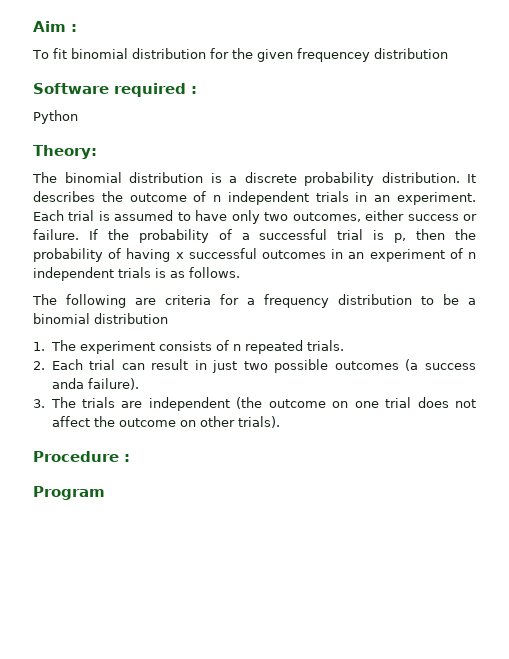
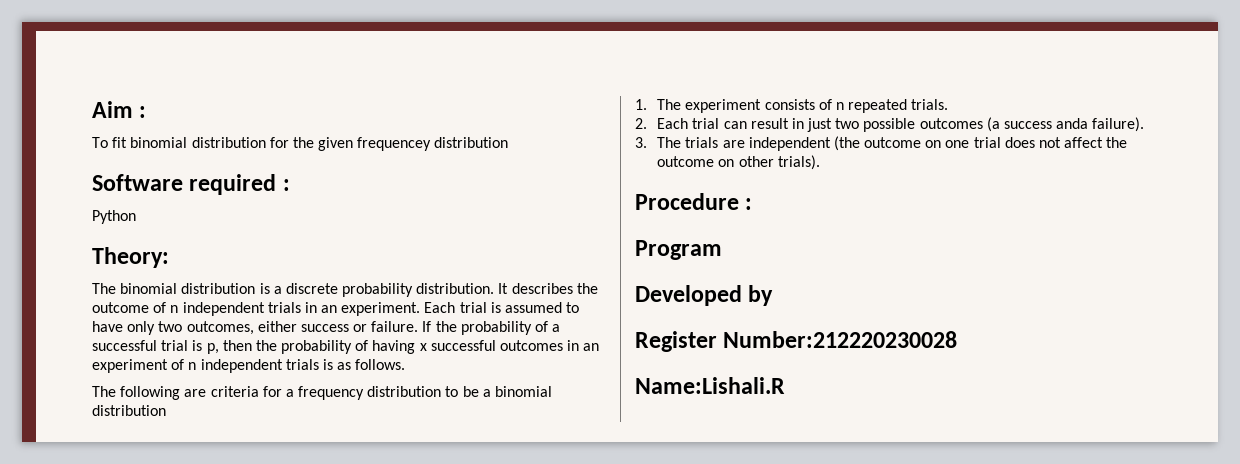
(105, 493) none -> [635,285,774,306] [635,331,958,352] [635,377,785,394] // Developed by // Register Number:212220230028 // Name:Lishali.R

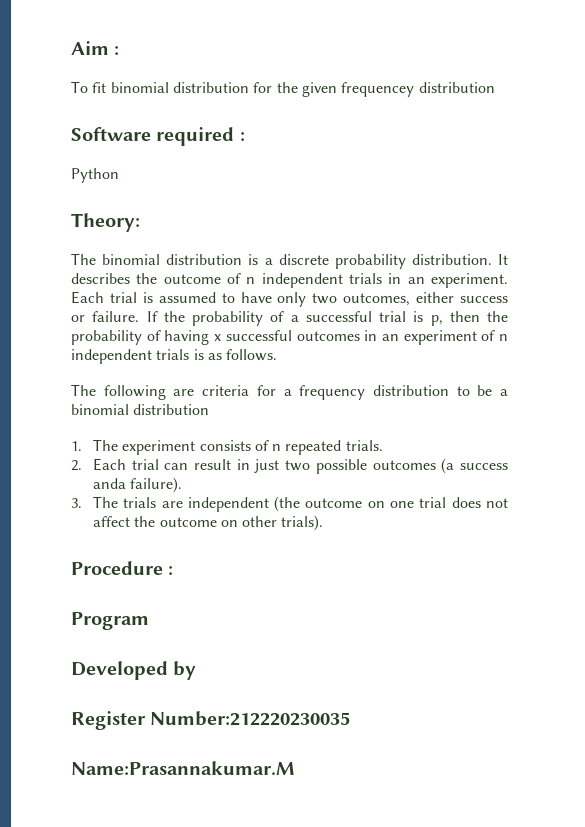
[723,331,958,348] [635,377,785,394] Number:212220230028 // Name:Lishali.R -> [150,711,351,726] [71,761,294,775] Number:212220230035 // Name:Prasannakumar.M

